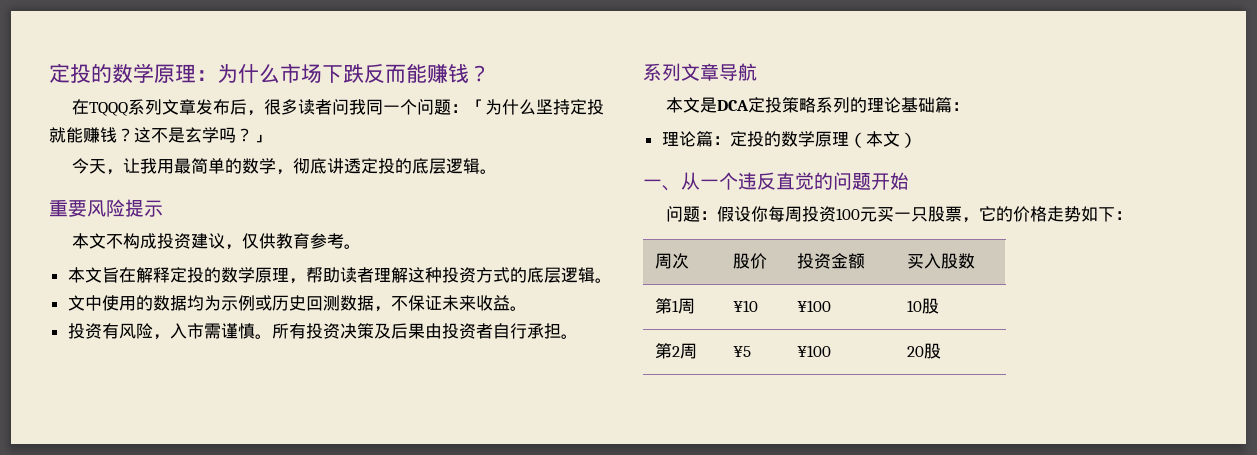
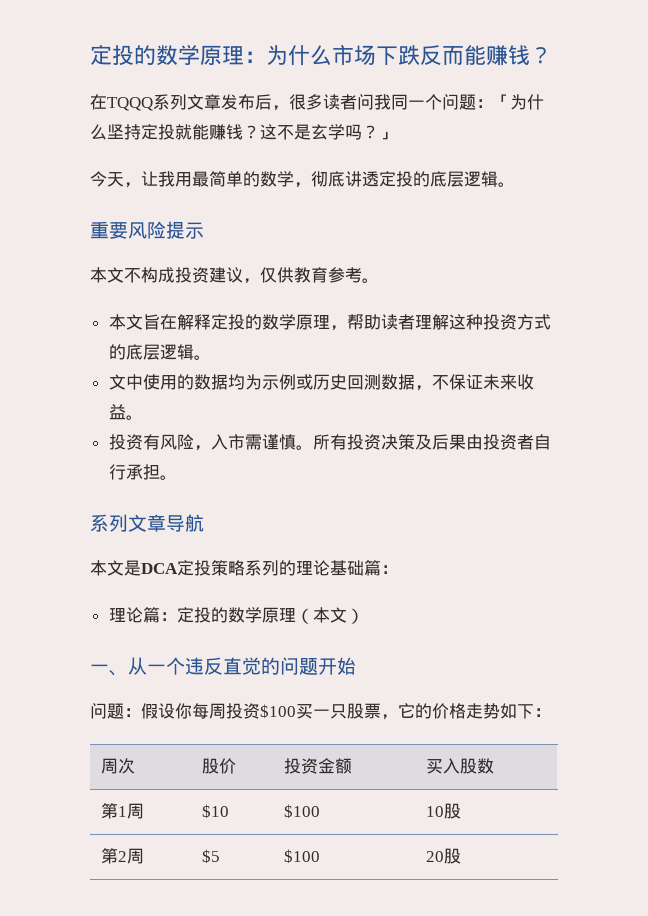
[835,207,877,222] 100元 -> [260,704,296,718] $100
[732,300,758,312] [796,300,831,312] ¥10 | ¥100 -> [202,804,230,818] [284,804,321,818] $10 | $100
[732,346,751,357] [796,345,831,357] ¥5 | ¥100 -> [202,849,221,863] [284,849,321,863] $5 | $100

